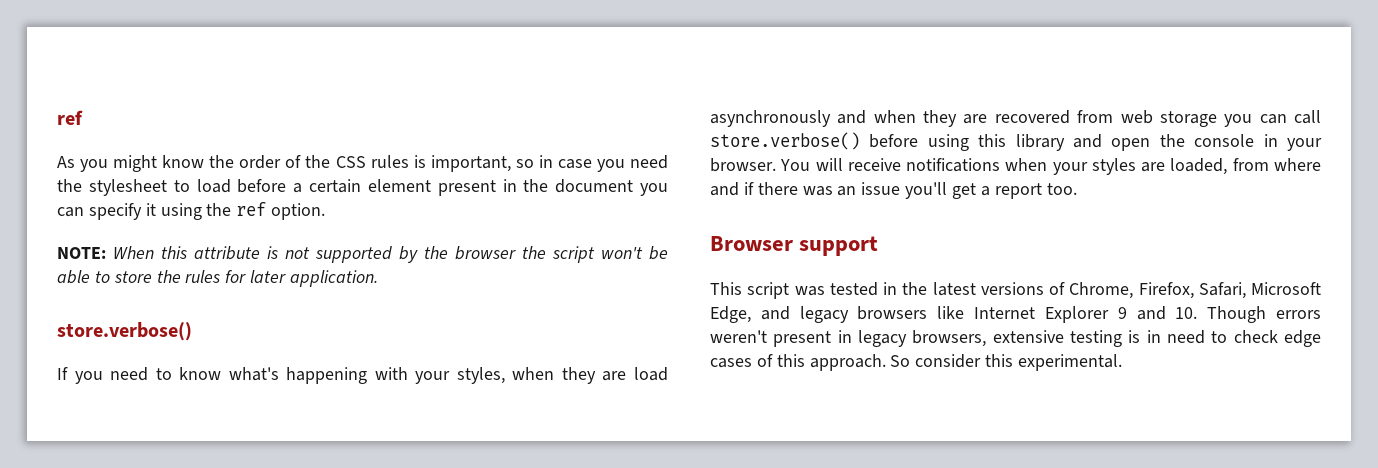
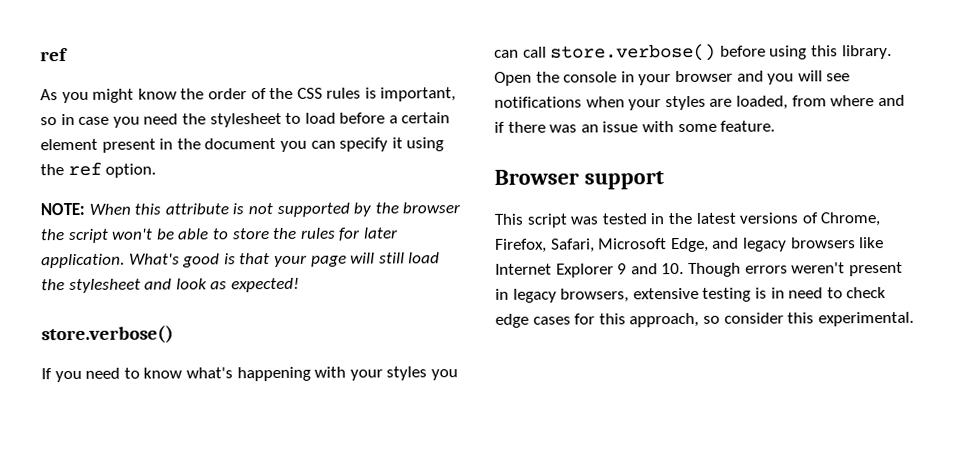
(379, 278) none -> [128,252,441,268] [41,277,300,294] What's good is that your page will still load the stylesheet and look as expected!
[456,367,669,384] [710,110,1217,127] styles, when they are load asynchronously and when they are recovered from web storage -> [386,366,428,381] styles
[1015,134,1151,151] library and open -> [841,44,892,60] [494,71,532,86] library. Open
[710,158,901,172] browser. You will receive -> [674,70,851,85] browser and you will see
[905,182,1077,199] you'll get a report too. -> [641,120,776,133] with some feature.
[756,354,911,371] of this approach. So -> [574,312,720,328] for this approach, so

